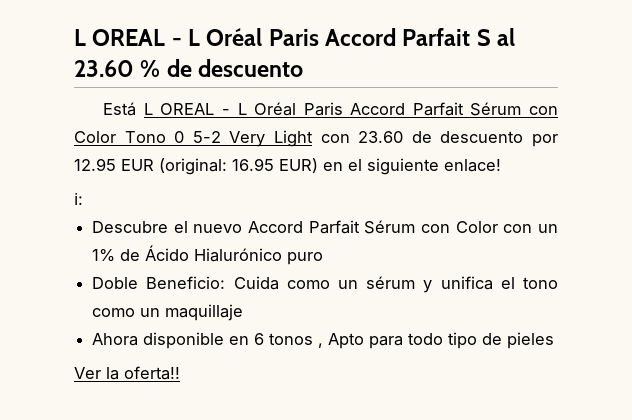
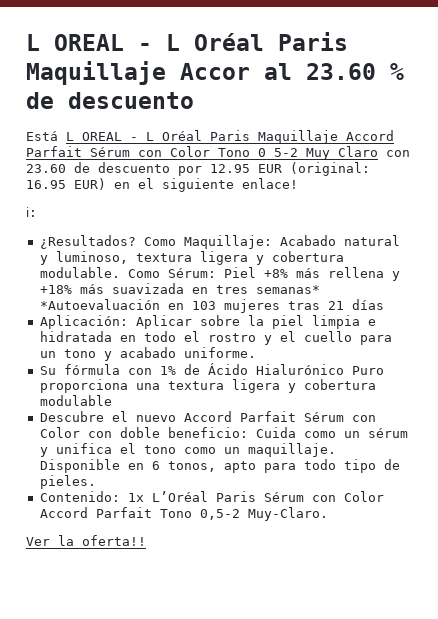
[74,28,491,46] L OREAL - L Oréal Paris Accord Parfait S -> [26,32,348,51] [26,61,250,85] L OREAL - L Oréal Paris Maquillaje Accor
(343, 109) none -> [258,130,338,144] Maquillaje
[229,130,313,147] Very Light -> [306,146,378,160] Muy Claro
(83, 199) none -> [39,235,400,249] [39,251,344,265] [39,267,400,281] [39,283,320,294] [39,299,384,313] [39,315,376,329] [39,331,392,345] [39,347,256,361] [39,363,384,375] [39,379,376,393] [39,395,112,406] // ¿Resultados? Como Maquillaje: Acabado natural y luminoso, textura ligera y cobertura modulable. Como Sérum: Piel +8% más rellena y +18% más suavizada en tres semanas* *Autoevaluación en 103 mujeres tras 21 días // Aplicación: Aplicar sobre la piel limpia e hidratada en todo el rostro y el cuello para un tono y acabado uniforme. // Su fórmula con 1% de Ácido Hialurónico Puro proporciona una textura ligera y cobertura modulable
[537,224,558,233] [92,245,324,265] [92,276,226,289] un 1% de Ácido Hialurónico puro // Doble Beneficio: -> [119,427,248,438] doble beneficio:
[165,304,244,321] [92,332,555,349] maquillaje // Ahora disponible en 6 tonos , Apto para todo tipo de pieles -> [247,443,336,457] [39,459,400,473] [39,475,96,489] [39,491,384,502] [39,507,328,521] maquillaje. Disponible en 6 tonos, apto para todo tipo de pieles. // Contenido: 1x L’Oréal Paris Sérum con Color Accord Parfait Tono 0,5-2 Muy-Claro.

